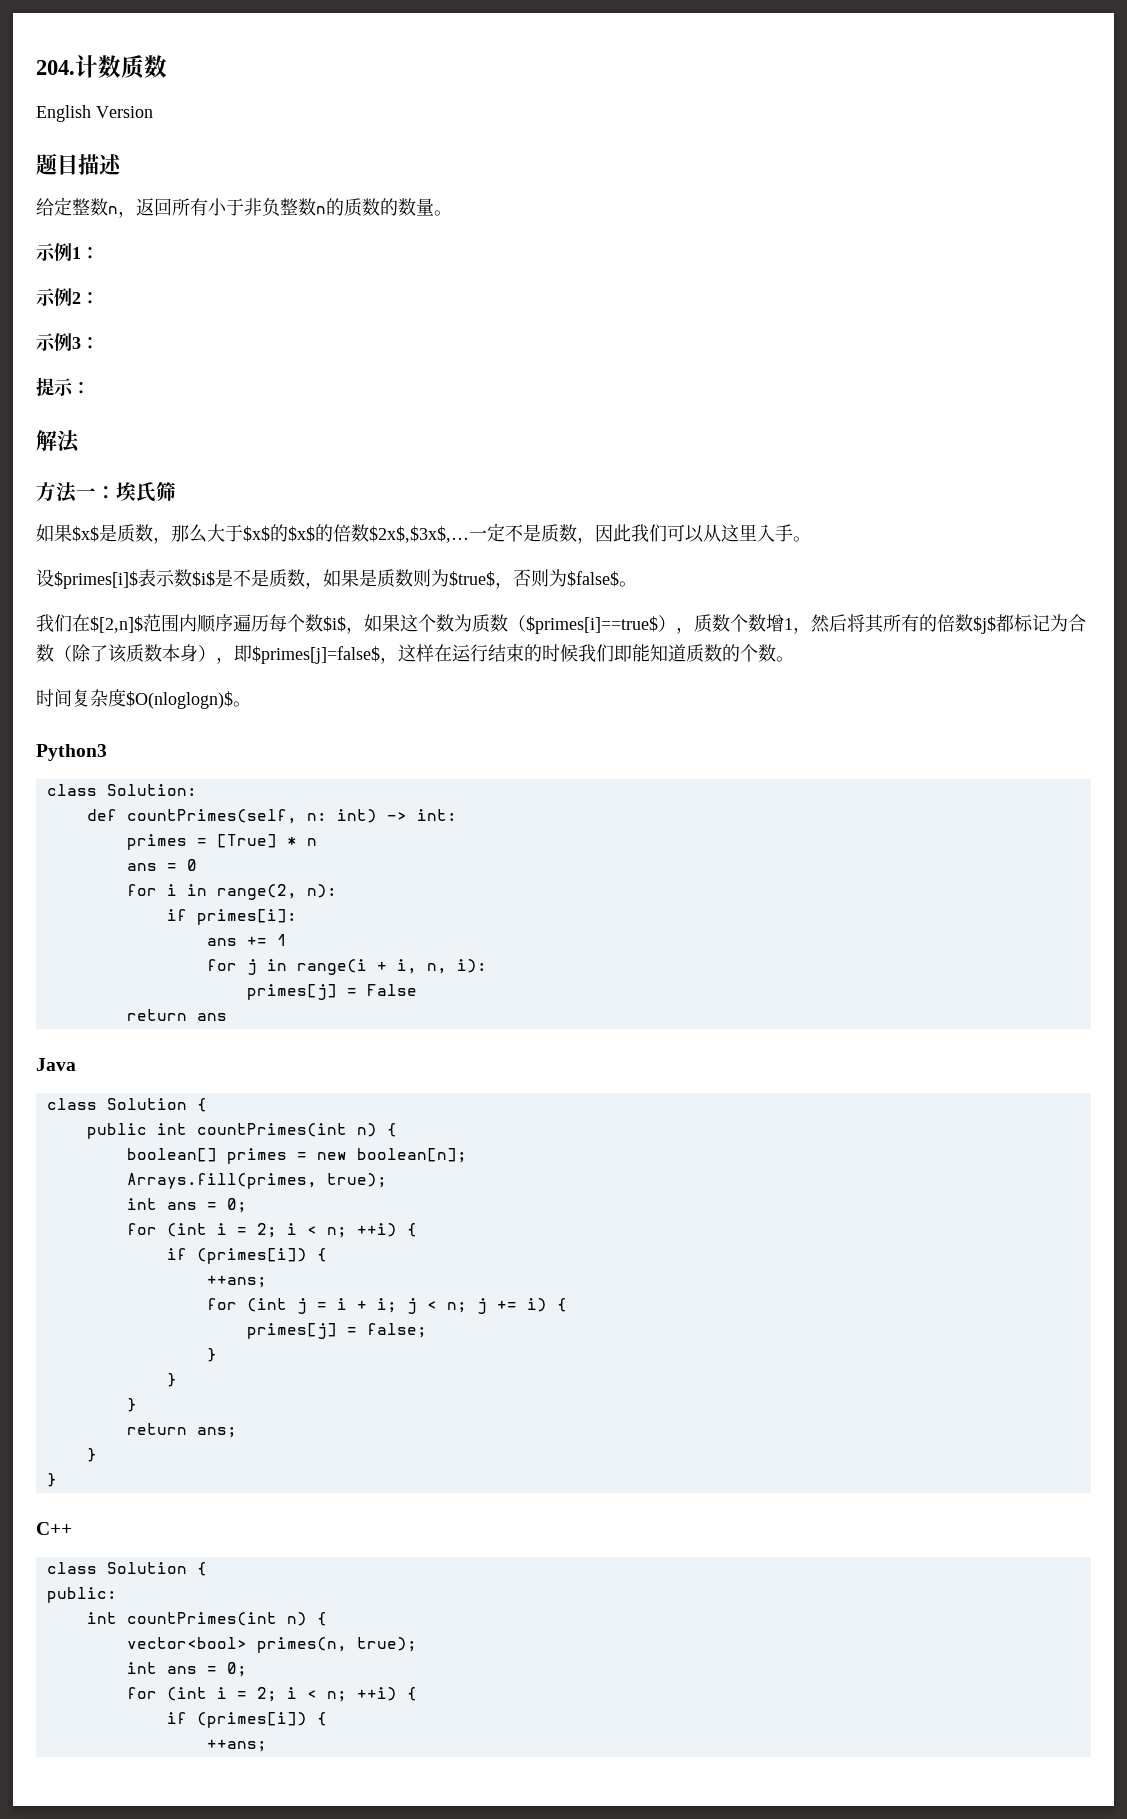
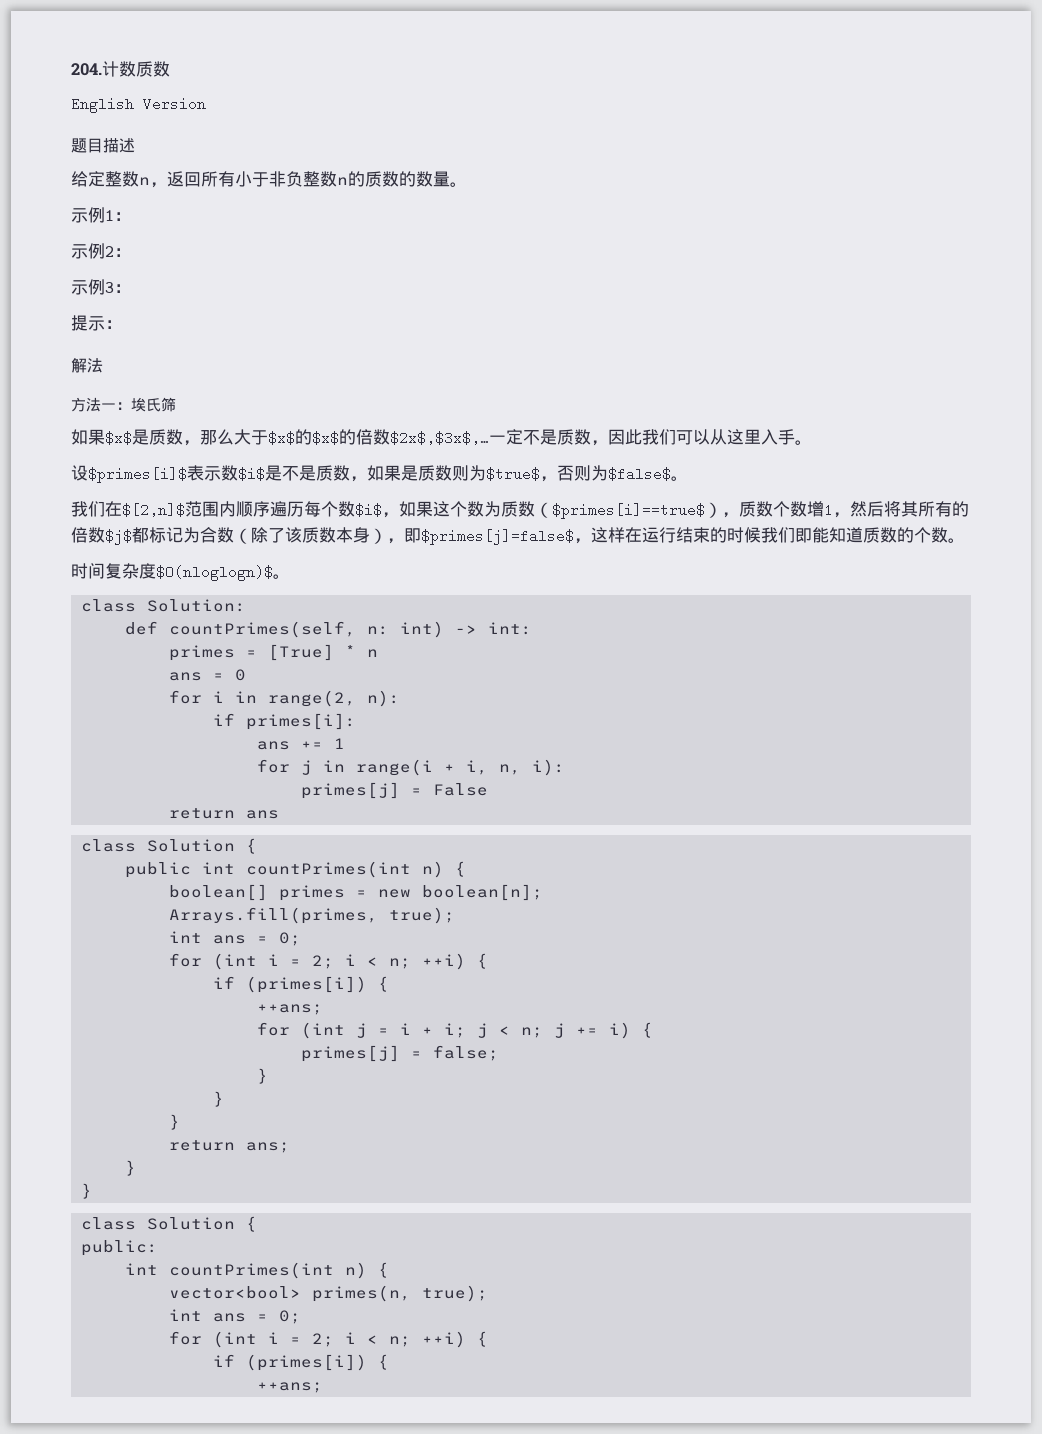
[36,744,107,761] // Python3 -> (290, 576) none
[36,1058,76,1071] // Java -> (280, 814) none
[36,1522,72,1535] // C++ -> (93, 1191) none

